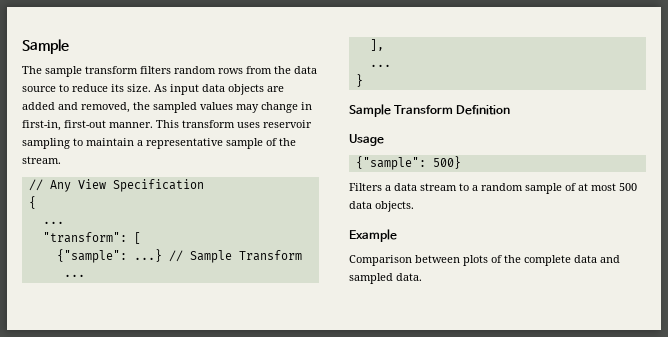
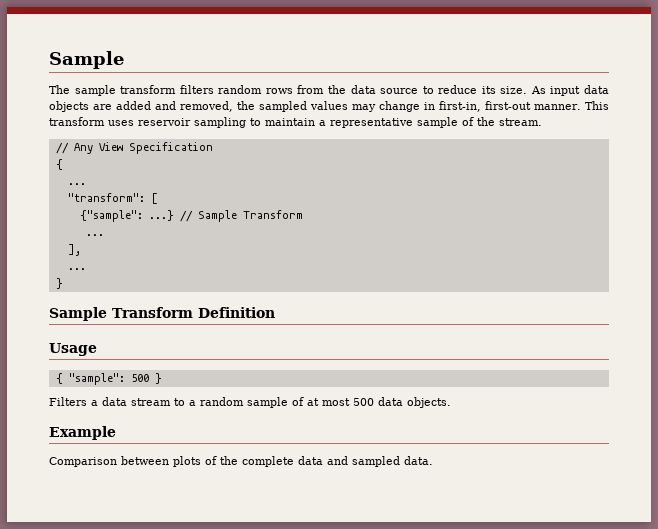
[355,156,461,170] {"sample": 500} -> [55,373,162,385] { "sample": 500 }

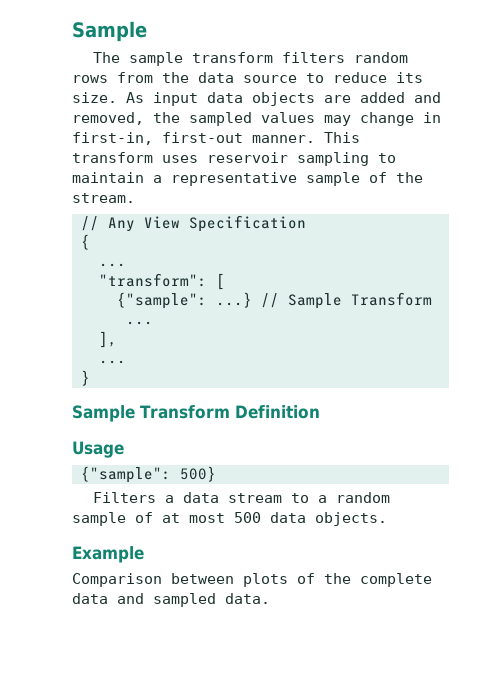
[55,373,162,385] { "sample": 500 } -> [80,466,216,483] {"sample": 500}

